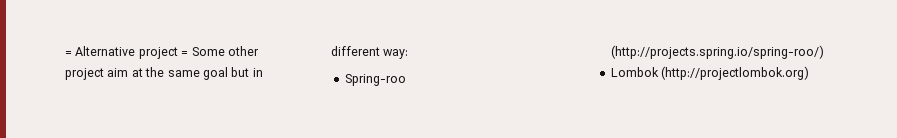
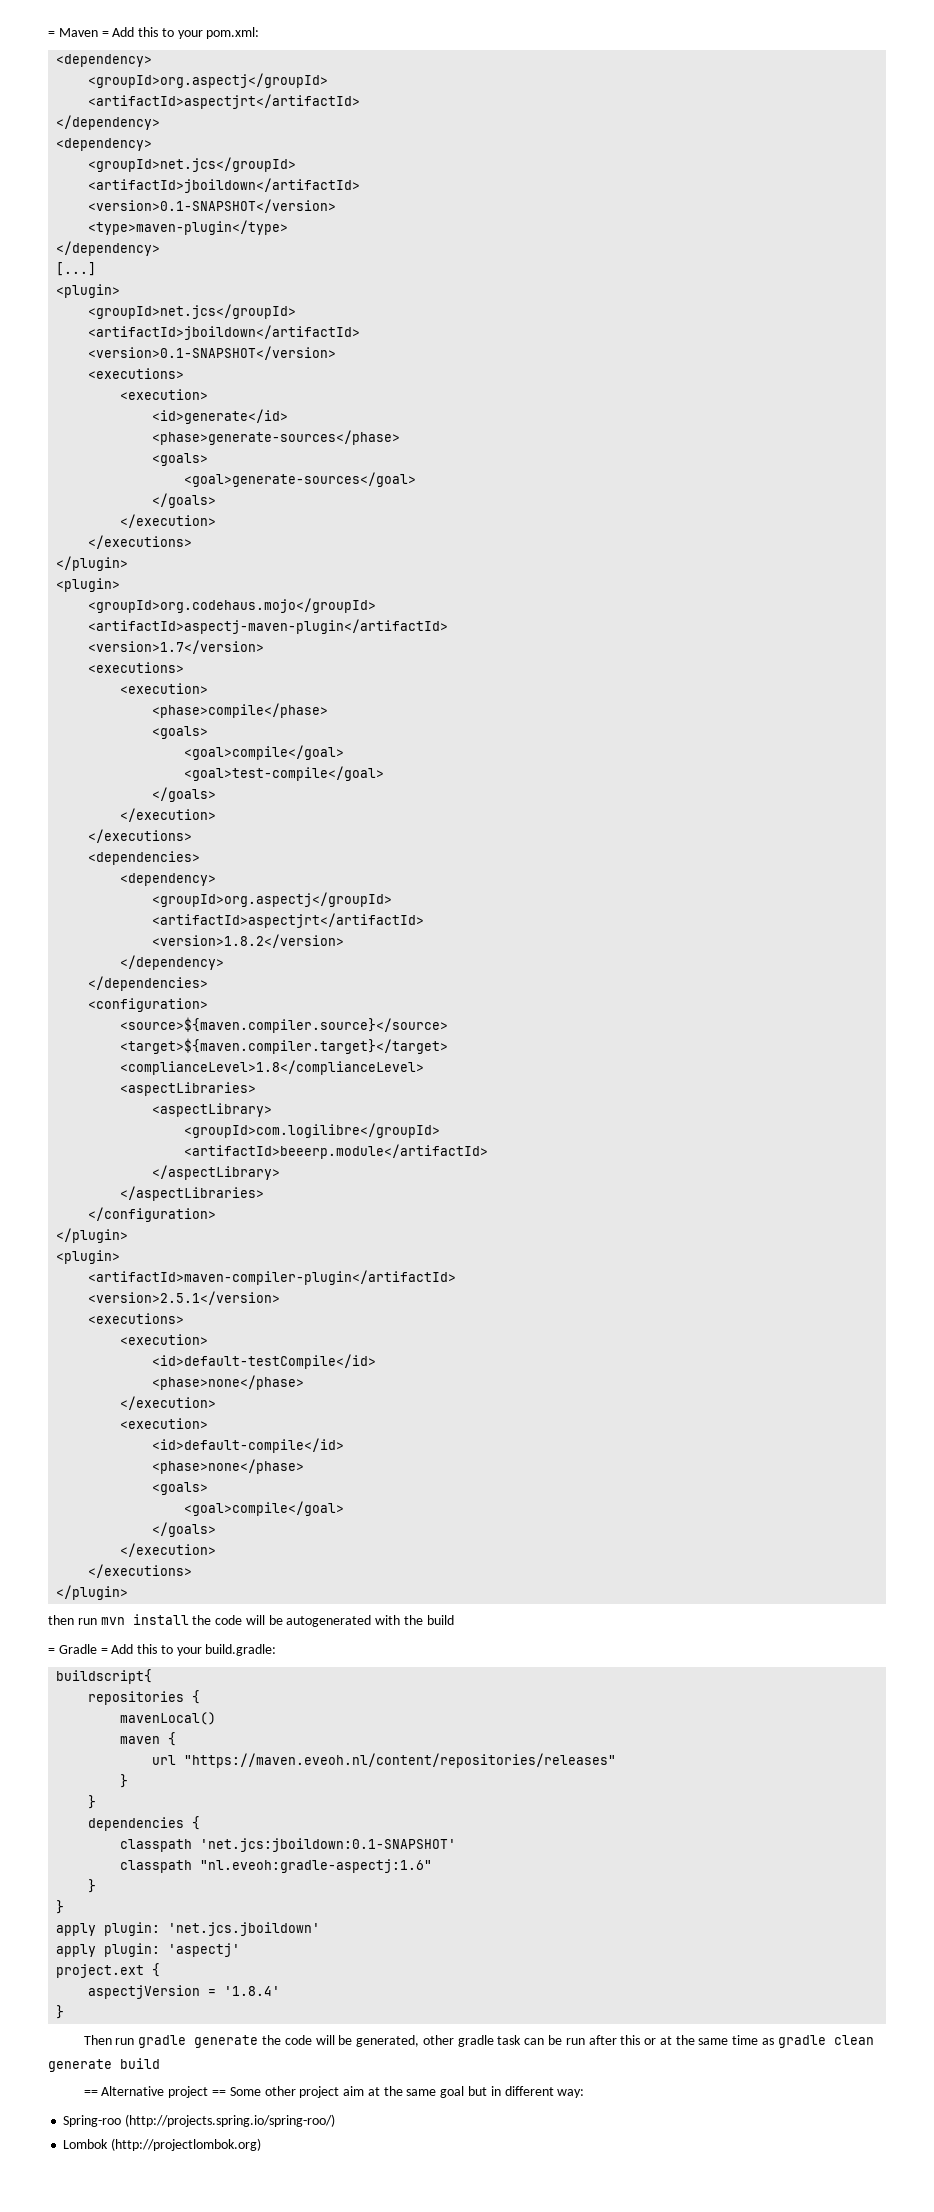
[65,51,72,56] = -> [48,27,260,39] [56,54,153,67] [88,73,329,88] [88,94,361,109] [56,115,161,130] [56,138,153,151] [88,157,297,172] [88,178,361,193] [88,199,337,213] [88,220,289,235] [56,241,161,256] [56,262,97,276] [56,284,121,298] [88,304,297,319] [88,325,361,340] [88,346,337,360] [88,368,185,379] [120,389,209,400] [152,409,289,424] [152,430,401,445] [152,453,209,466] [184,472,417,487] [152,493,217,508] [120,514,217,528] [88,535,193,549] [56,556,129,571] [56,578,121,592] [88,598,377,613] [88,619,449,634] [88,640,265,654] [88,662,185,673] [120,683,209,694] [152,703,329,718] [152,726,209,739] [184,745,345,760] [184,766,385,781] [152,787,217,802] [120,808,217,822] [88,829,193,843] [88,851,201,865] [120,873,217,886] [152,892,393,907] [152,913,425,928] [152,934,345,948] [120,955,225,970] [88,976,209,991] [88,998,209,1012] [120,1017,449,1033] [120,1038,449,1054] [120,1060,425,1075] [120,1082,257,1096] [152,1103,273,1117] [184,1123,441,1138] [184,1144,489,1159] [152,1165,281,1180] [120,1186,265,1201] [88,1207,217,1222] [56,1228,129,1243] [56,1250,121,1264] [88,1270,457,1285] [88,1291,281,1305] [88,1313,185,1324] [120,1334,209,1345] [152,1354,377,1369] [152,1375,305,1390] [120,1396,217,1410] [120,1418,209,1429] [152,1438,345,1453] [152,1459,305,1474] [152,1482,209,1495] [184,1501,345,1516] [152,1522,217,1537] [120,1543,217,1557] [88,1564,193,1578] [56,1585,129,1600] [48,1614,454,1627] [48,1644,277,1656] [56,1669,153,1684] [88,1690,201,1705] [120,1712,217,1725] [120,1732,177,1746] [152,1753,617,1768] [120,1774,129,1788] [88,1795,97,1809] [88,1816,201,1831] [120,1838,457,1852] [120,1859,433,1873] [88,1879,97,1893] [56,1900,65,1914] [56,1922,321,1936] [56,1943,241,1957] [56,1963,161,1978] [88,1985,281,1999] [56,2005,65,2019] [83,2035,874,2048] [48,2058,160,2072] [83,2090,98,2096] = Maven = Add this to your pom.xml: // <dependency> // <groupId>org.aspectj</groupId> // <artifactId>aspectjrt</artifactId> // </dependency> // <dependency> // <groupId>net.jcs</groupId> // <artifactId>jboildown</artifactId> // <version>0.1-SNAPSHOT</version> // <type>maven-plugin</type> // </dependency> // [...] // <plugin> // <groupId>net.jcs</groupId> // <artifactId>jboildown</artifactId> // <version>0.1-SNAPSHOT</version> // <executions> // <execution> // <id>generate</id> // <phase>generate-sources</phase> // <goals> // <goal>generate-sources</goal> // </goals> // </execution> // </executions> // </plugin> // <plugin> // <groupId>org.codehaus.mojo</groupId> // <artifactId>aspectj-maven-plugin</artifactId> // <version>1.7</version> // <executions> // <execution> // <phase>compile</phase> // <goals> // <goal>compile</goal> // <goal>test-compile</goal> // </goals> // </execution> // </executions> // <dependencies> // <dependency> // <groupId>org.aspectj</groupId> // <artifactId>aspectjrt</artifactId> // <version>1.8.2</version> // </dependency> // </dependencies> // <configuration> // <source>${maven.compiler.source}</source> // <target>${maven.compiler.target}</target> // <complianceLevel>1.8</complianceLevel> // <aspectLibraries> // <aspectLibrary> // <groupId>com.logilibre</groupId> // <artifactId>beeerp.module</artifactId> // </aspectLibrary> // </aspectLibraries> // </configuration> // </plugin> // <plugin> // <artifactId>maven-compiler-plugin</artifactId> // <version>2.5.1</version> // <executions> // <execution> // <id>default-testCompile</id> // <phase>none</phase> // </execution> // <execution> // <id>default-compile</id> // <phase>none</phase> // <goals> // <goal>compile</goal> // </goals> // </execution> // </executions> // </plugin> // then run mvn install the code will be autogenerated with the build // = Gradle = Add this to your build.gradle: // buildscript{ // repositories { // mavenLocal() // maven { // url "https://maven.eveoh.nl/content/repositories/releases" // } // } // dependencies { // classpath 'net.jcs:jboildown:0.1-SNAPSHOT' // classpath "nl.eveoh:gradle-aspectj:1.6" // } // } // apply plugin: 'net.jcs.jboildown' // apply plugin: 'aspectj' // project.ext { // aspectjVersion = '1.8.4' // } // Then run gradle generate the code will be generated, other gradle task can be run after this or at the same time as gradle clean generate build // ==
[181,51,189,56] = -> [211,2090,226,2096] ==

